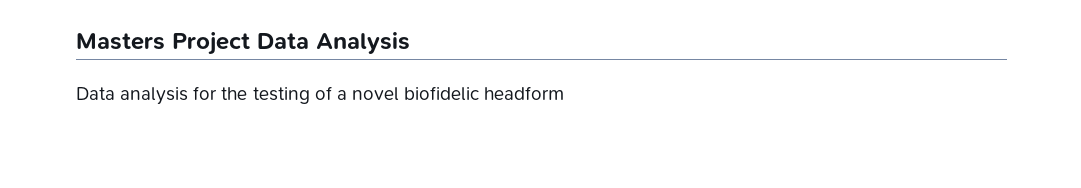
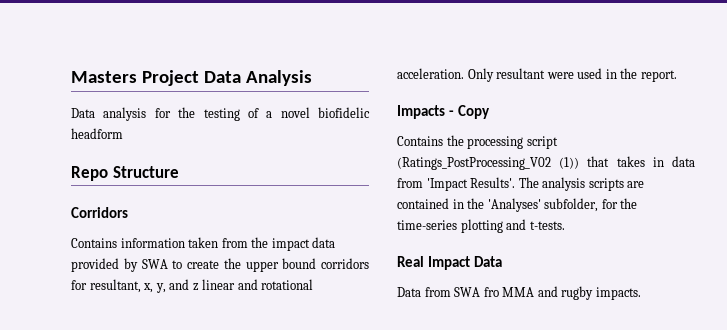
(565, 93) none -> [71,166,179,181] [71,207,128,218] [71,237,336,251] [71,258,369,272] [71,279,314,293] [397,68,677,82] [397,105,491,119] [397,135,558,149] [397,156,695,170] [397,177,645,191] [397,198,638,212] [397,219,565,233] [397,256,503,270] [397,286,641,300] // Repo Structure // Corridors // Contains information taken from the impact data provided by SWA to create the upper bound corridors for resultant, x, y, and z linear and rotational acceleration. Only resultant were used in the report. // Impacts - Copy // Contains the processing script (Ratings_PostProcessing_V02 (1)) that takes in data from 'Impact Results'. The analysis scripts are contained in the 'Analyses' subfolder, for the time-series plotting and t-tests. // Real Impact Data // Data from SWA fro MMA and rugby impacts.

